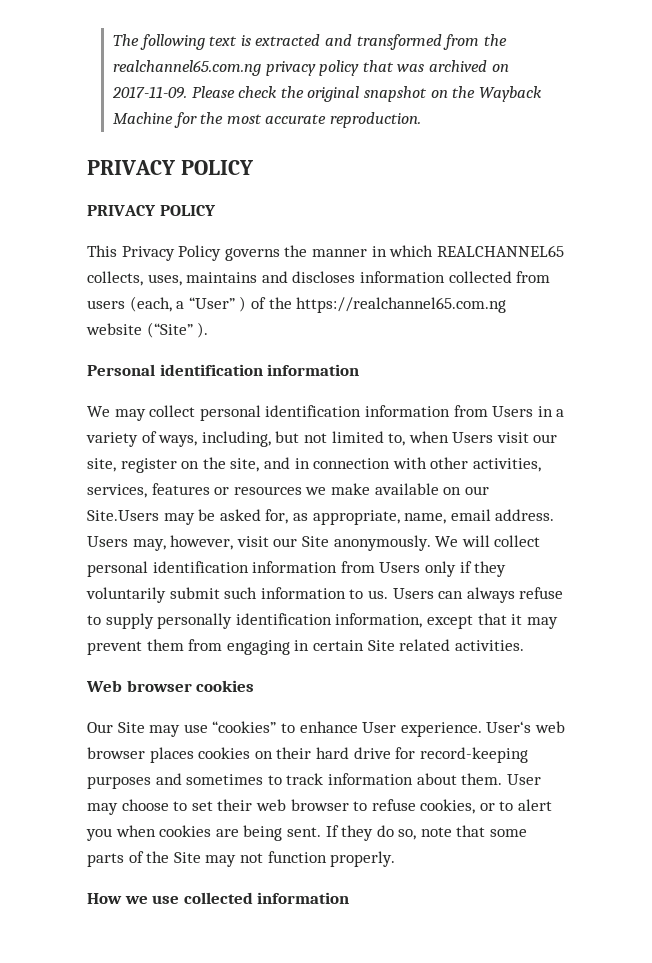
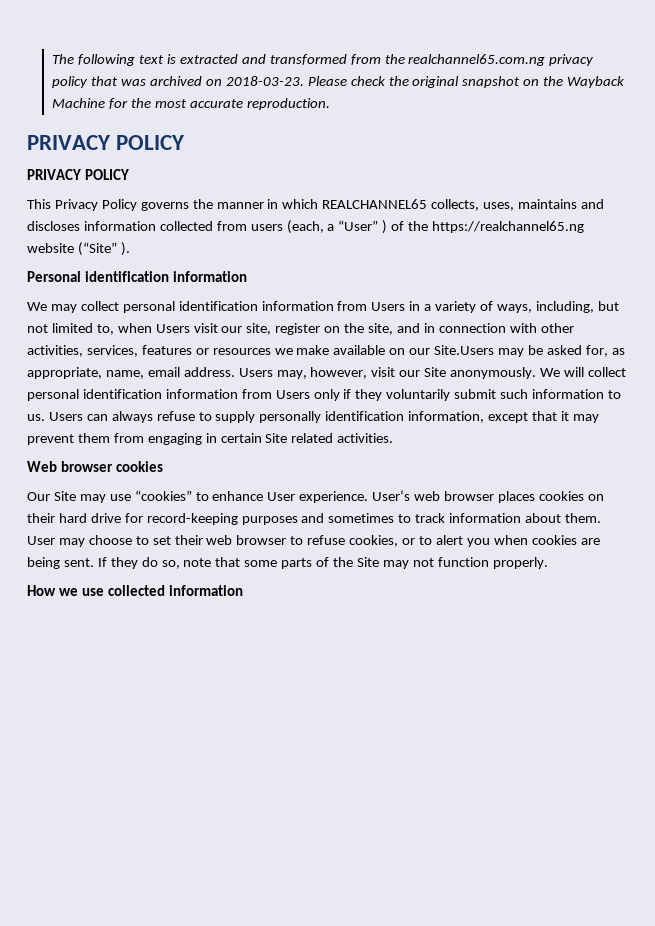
[111,86,187,99] 2017-11-09. -> [225,76,304,86] 2018-03-23.
[296,297,507,313] https://realchannel65.com.ng -> [432,221,585,233] https://realchannel65.ng

